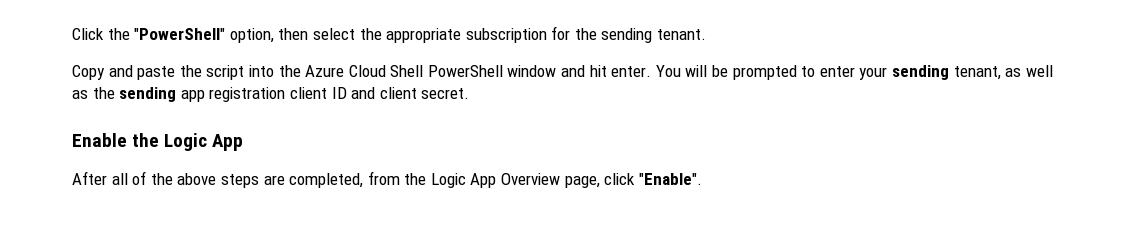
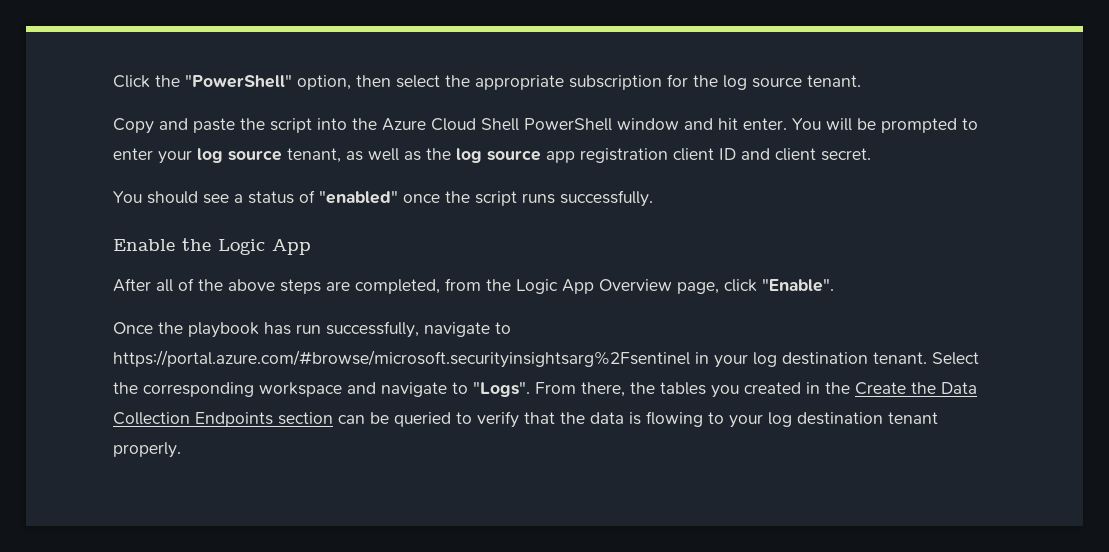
[601,28,653,43] sending -> [723,75,802,90] log source
[891,65,949,80] sending -> [197,148,282,163] log source
[119,87,177,102] sending -> [456,148,541,163] log source
(470, 93) none -> [113,190,653,207] // You should see a status of "enabled" once the script runs successfully.
(702, 179) none -> [113,321,511,338] [113,350,979,368] [113,381,977,398] [113,411,938,428] [113,442,181,458] // Once the playbook has run successfully, navigate to https://portal.azure.com/#browse/microsoft.securityinsightsarg%2Fsentinel in your log destination tenant. Select the corresponding workspace and navigate to "Logs". From there, the tables you created in the Create the Data Collection Endpoints section can be queried to verify that the data is flowing to your log destination tenant properly.

